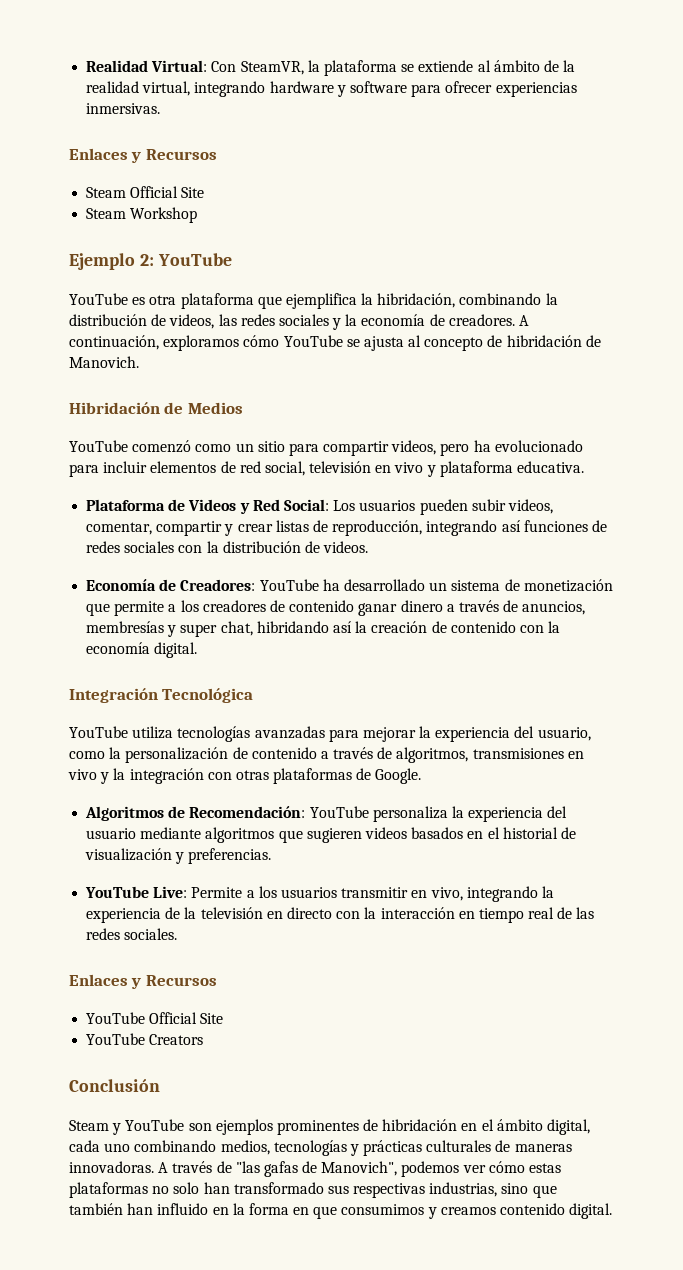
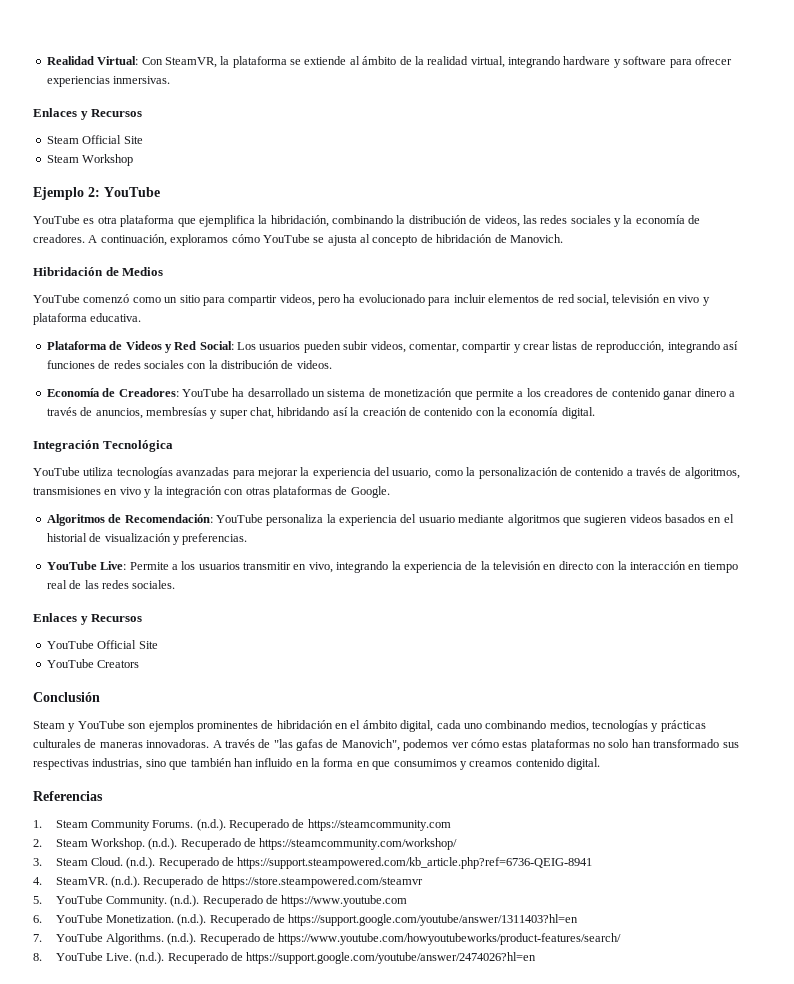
(613, 1211) none -> [33,791,103,801] [33,819,451,831] [33,838,458,850] [33,857,593,869] [33,876,424,888] [33,895,408,907] [33,914,579,926] [33,933,622,945] [33,952,537,964] // Referencias // 1. Steam Community Forums. (n.d.). Recuperado de https://steamcommunity.com // 2. Steam Workshop. (n.d.). Recuperado de https://steamcommunity.com/workshop/ // 3. Steam Cloud. (n.d.). Recuperado de https://support.steampowered.com/kb_article.php?ref=6736-QEIG-8941 // 4. SteamVR. (n.d.). Recuperado de https://store.steampowered.com/steamvr // 5. YouTube Community. (n.d.). Recuperado de https://www.youtube.com // 6. YouTube Monetization. (n.d.). Recuperado de https://support.google.com/youtube/answer/1311403?hl=en // 7. YouTube Algorithms. (n.d.). Recuperado de https://www.youtube.com/howyoutubeworks/product-features/search/ // 8. YouTube Live. (n.d.). Recuperado de https://support.google.com/youtube/answer/2474026?hl=en

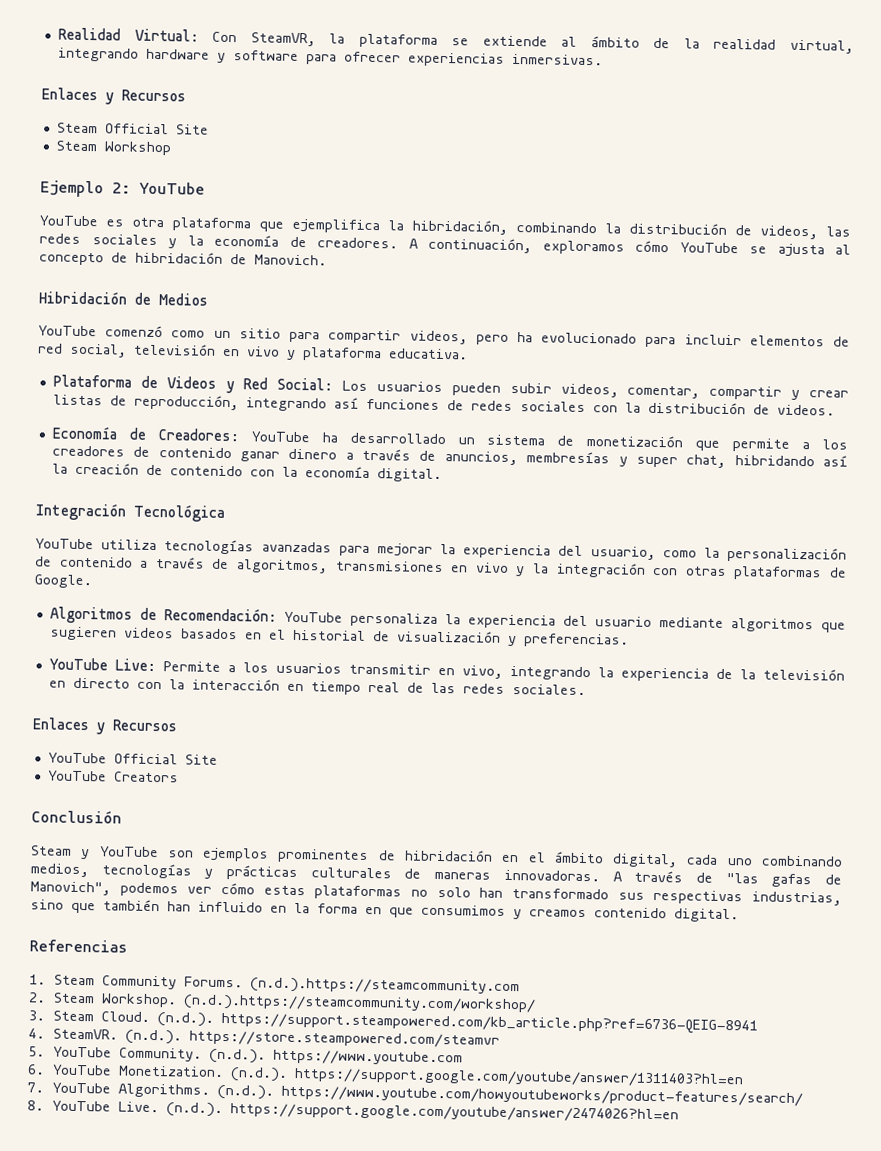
[196,819,451,831] (n.d.). Recuperado de https://steamcommunity.com -> [250,977,521,996] (n.d.).https://steamcommunity.com
[148,838,458,850] (n.d.). Recuperado de https://steamcommunity.com/workshop/ -> [183,994,537,1014] (n.d.).https://steamcommunity.com/workshop/
[158,857,235,869] Recuperado de -> (215, 1019) none
[143,876,219,888] Recuperado de -> (183, 1037) none
[202,895,279,907] Recuperado de -> (267, 1056) none
[209,914,286,926] Recuperado de -> (289, 1074) none
[199,933,276,945] Recuperado de -> (275, 1092) none
[167,952,244,964] Recuperado de -> (224, 1110) none

